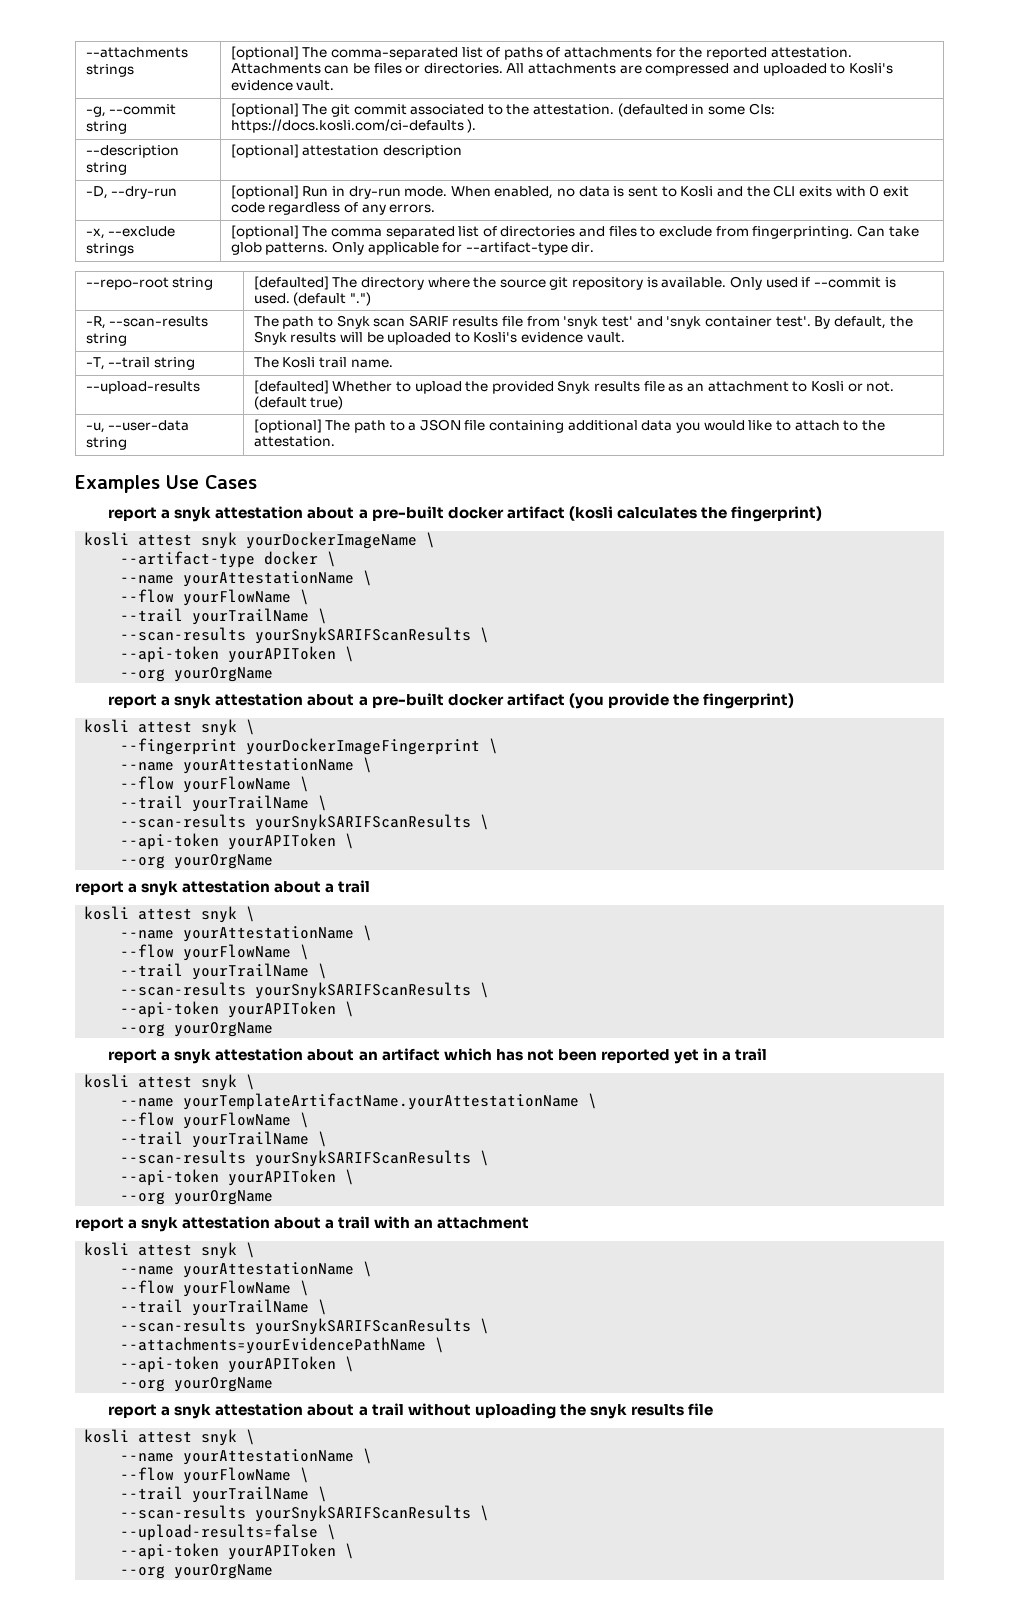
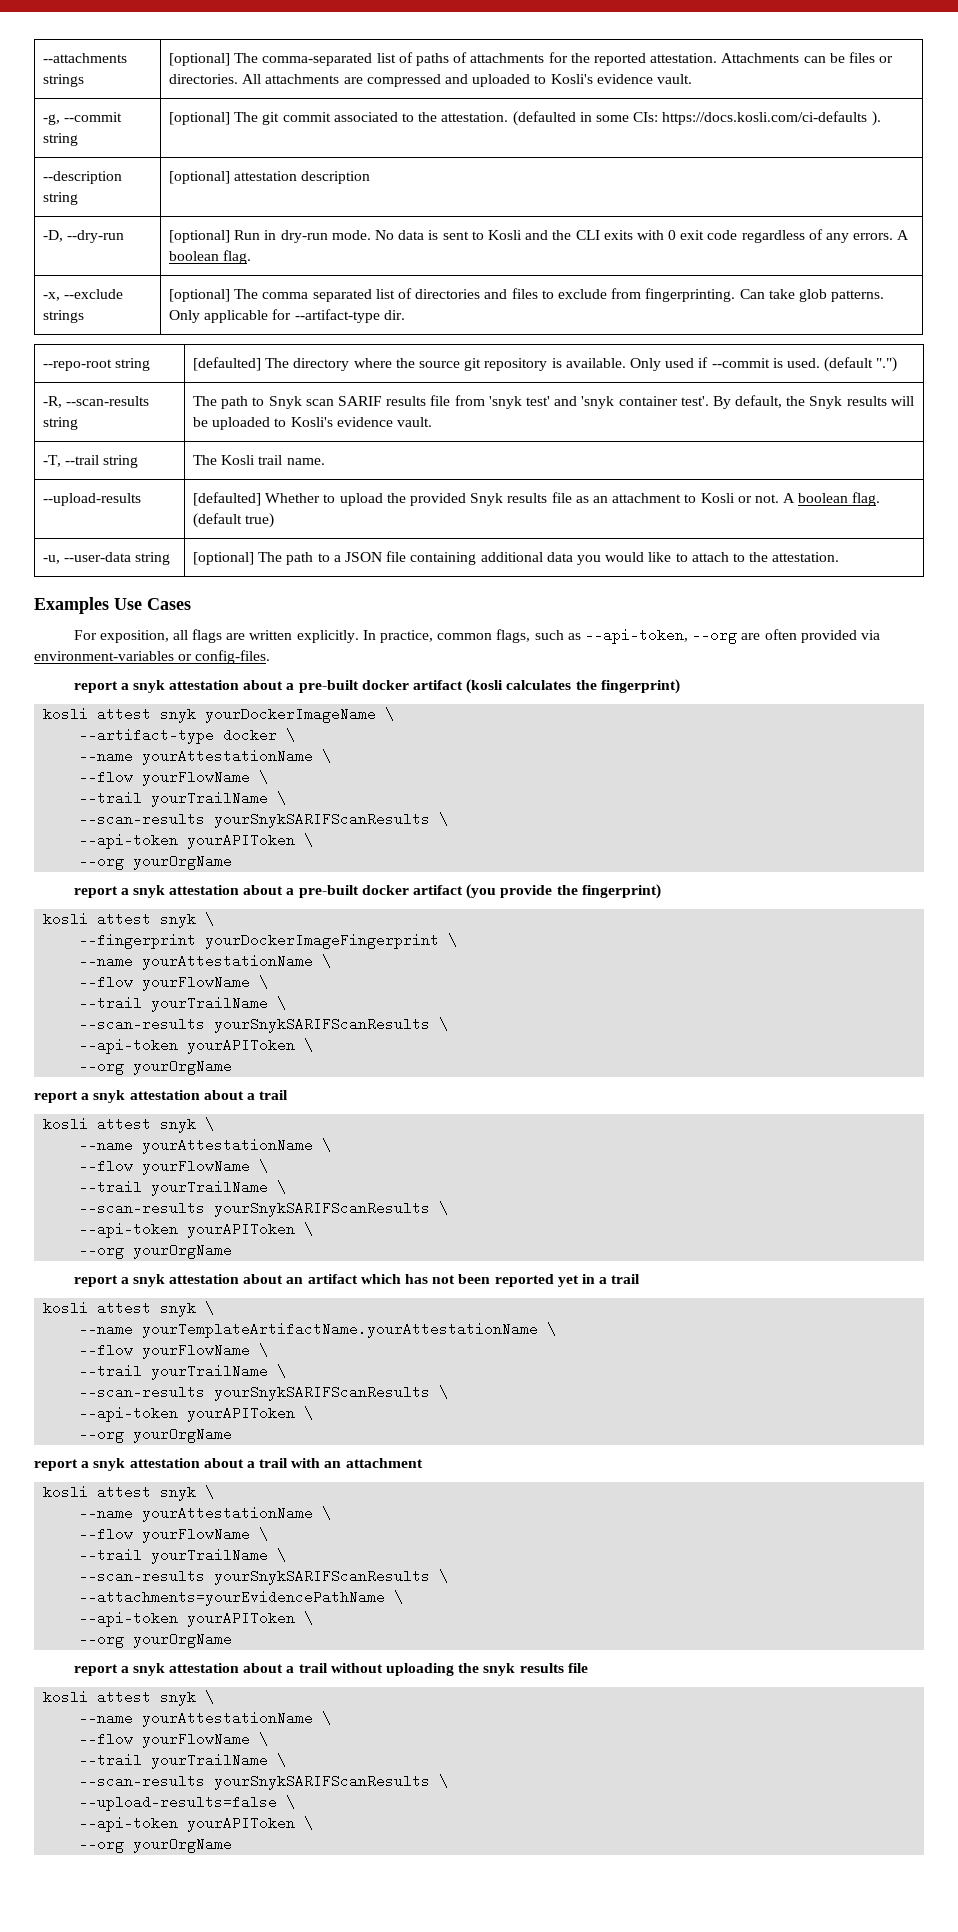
[450,186,576,199] When enabled, no -> [375,230,395,240] No
(436, 208) none -> [897,230,910,240] [169,250,252,264] A boolean flag.
(895, 386) none -> [783,492,881,506] A boolean flag.
(257, 482) none -> [73,628,880,644] [34,650,271,664] // For exposition, all flags are written explicitly. In practice, common flags, such as --api-token, --org are often provided via environment-variables or config-files.

